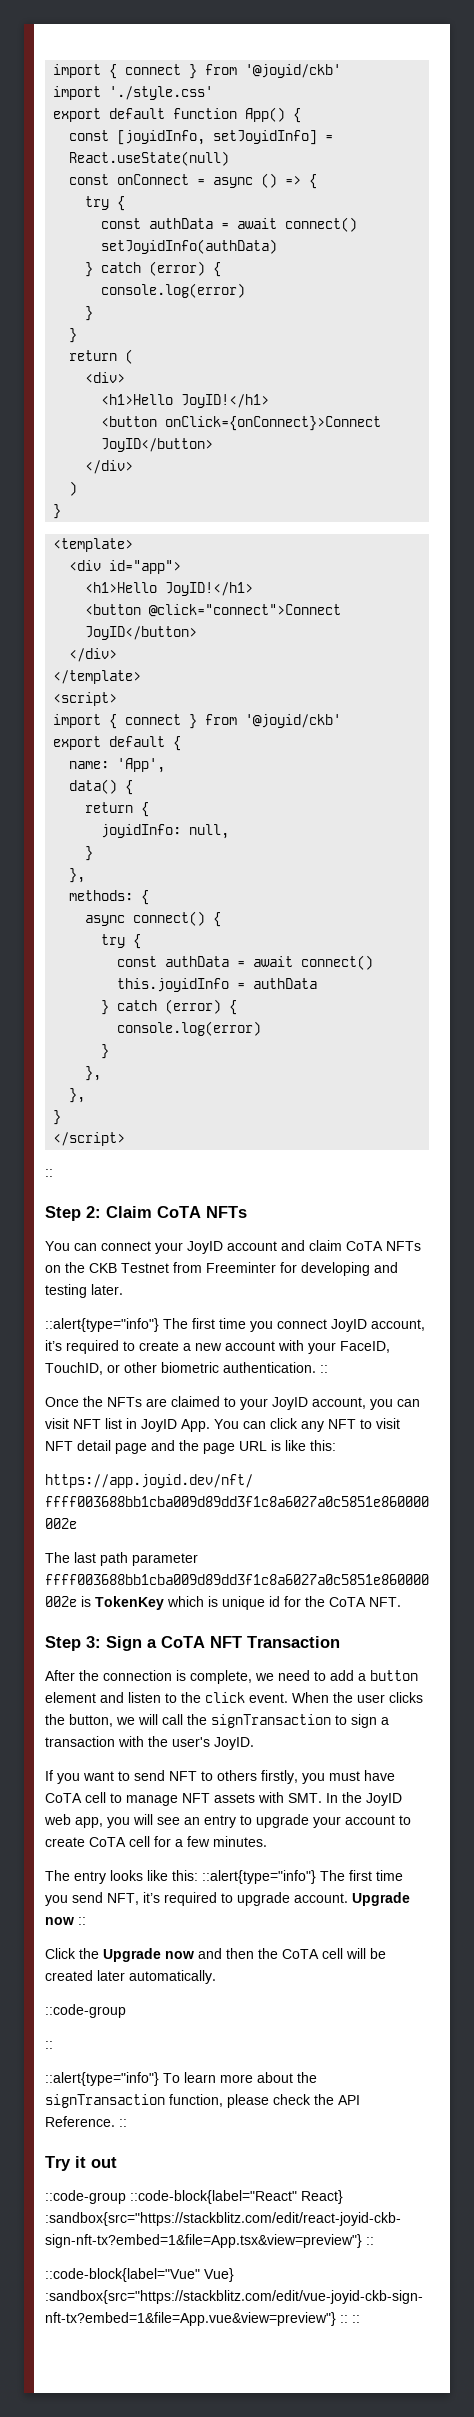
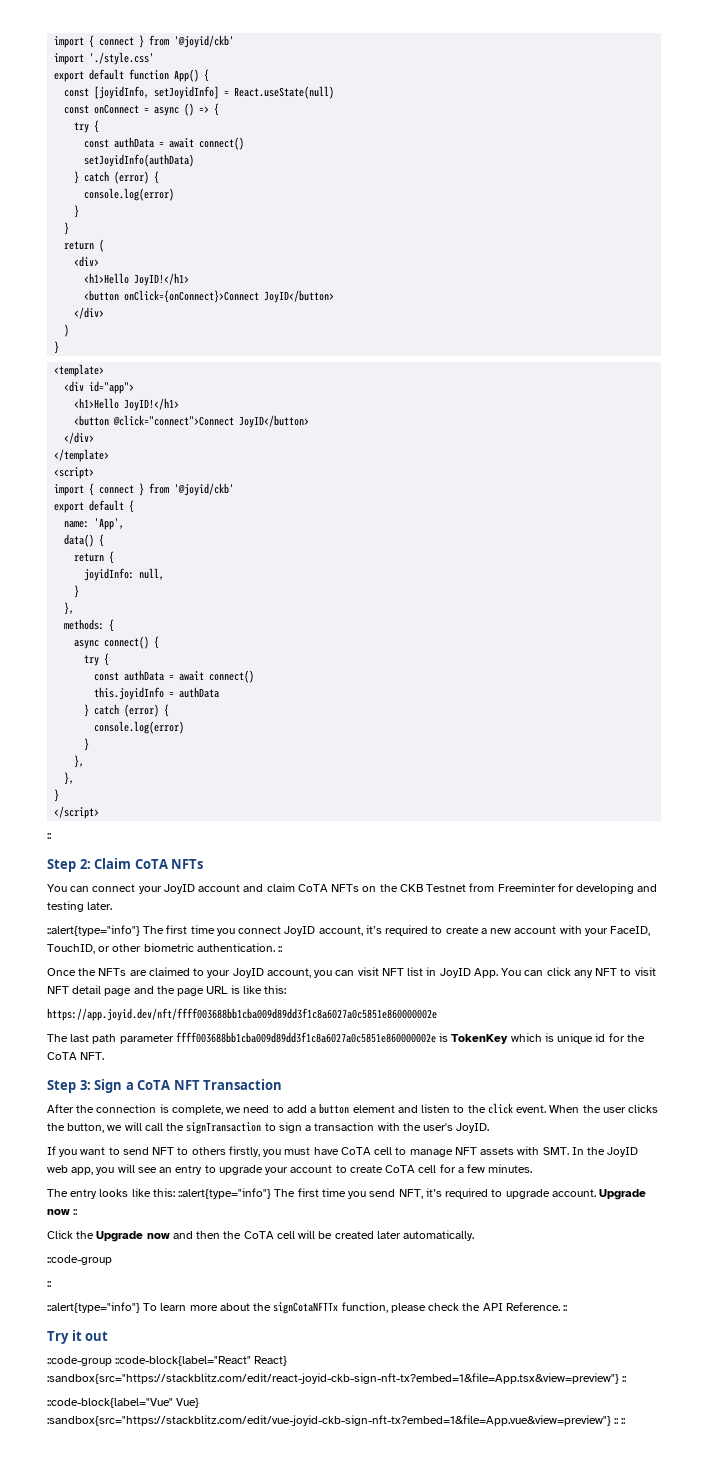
[45,2094,165,2108] signTransaction -> [273,1302,339,1314] signCotaNFTTx

